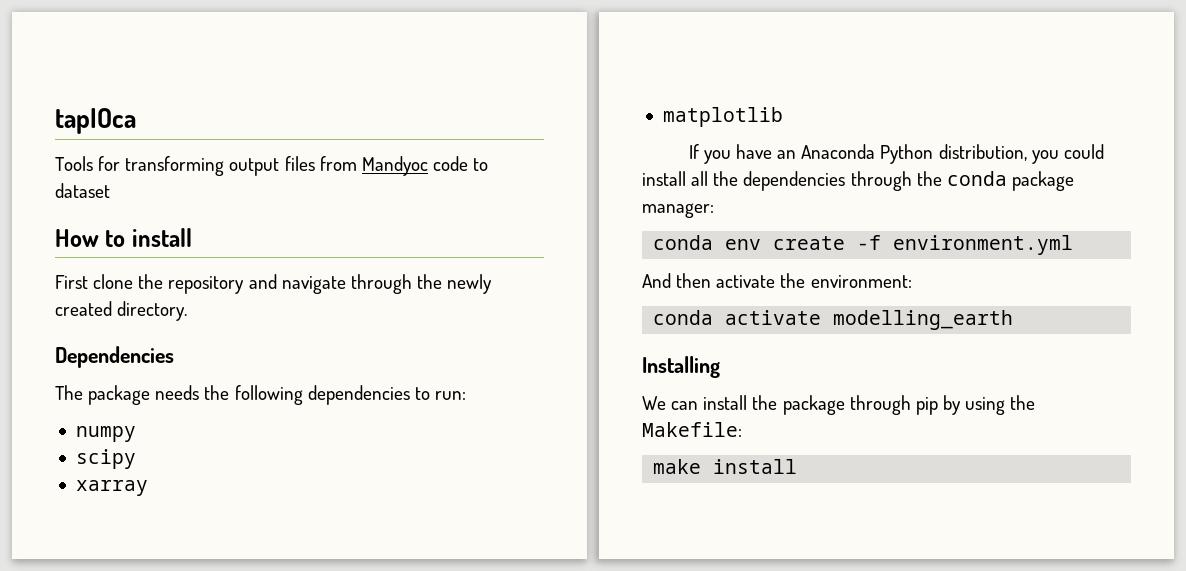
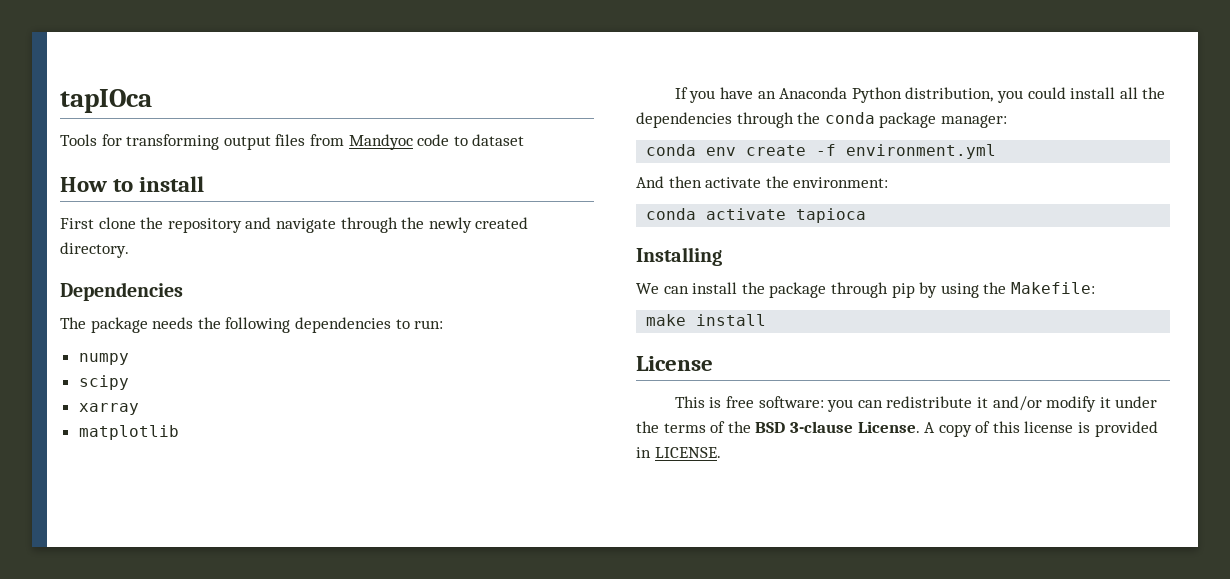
[833,310,1014,330] modelling_earth -> [796,208,867,223] tapioca
(798, 466) none -> [636,356,713,371] [674,396,1158,412] [636,421,1158,437] [636,447,721,458] // License // This is free software: you can redistribute it and/or modify it under the terms of the BSD 3-clause License. A copy of this license is provided in LICENSE.

